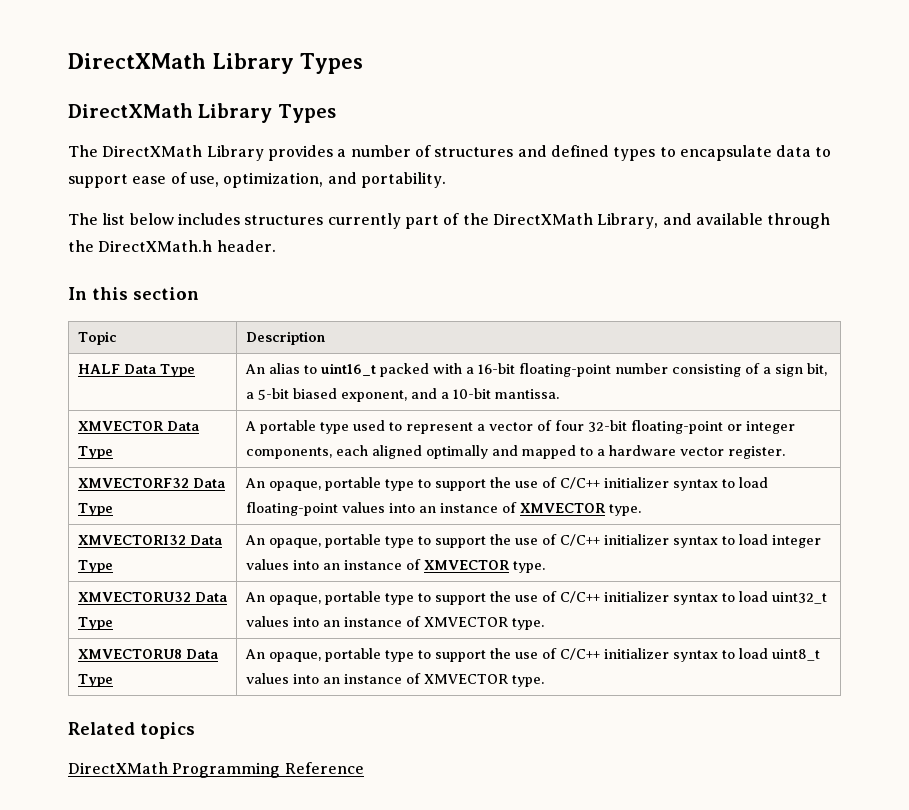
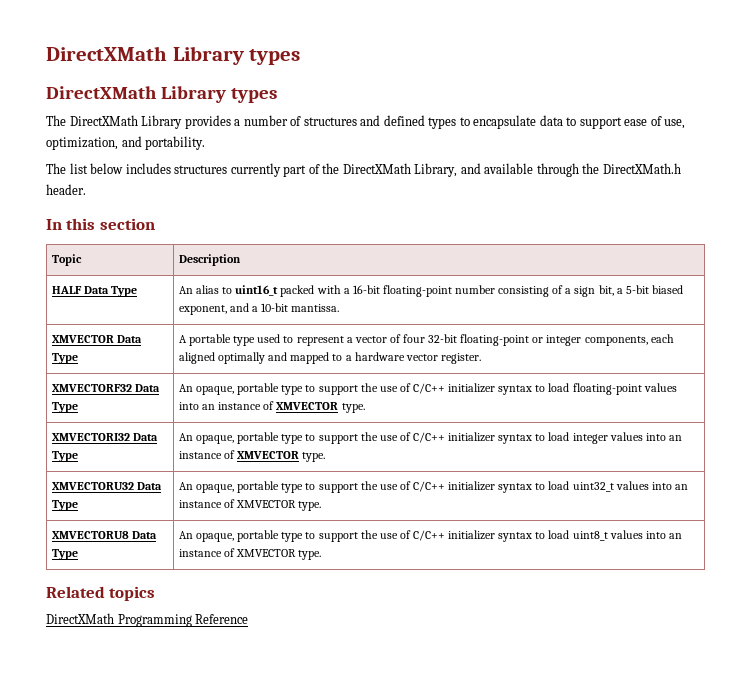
[68,53,363,74] [68,103,336,123] DirectXMath Library Types // DirectXMath Library Types -> [46,46,301,65] [46,86,277,103] DirectXMath Library types // DirectXMath Library types

